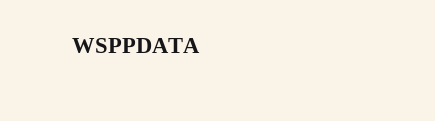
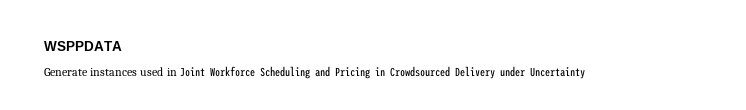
(200, 45) none -> [44,66,585,79] // Generate instances used in Joint Workforce Scheduling and Pricing in Crowdsourced Delivery under Uncertainty

